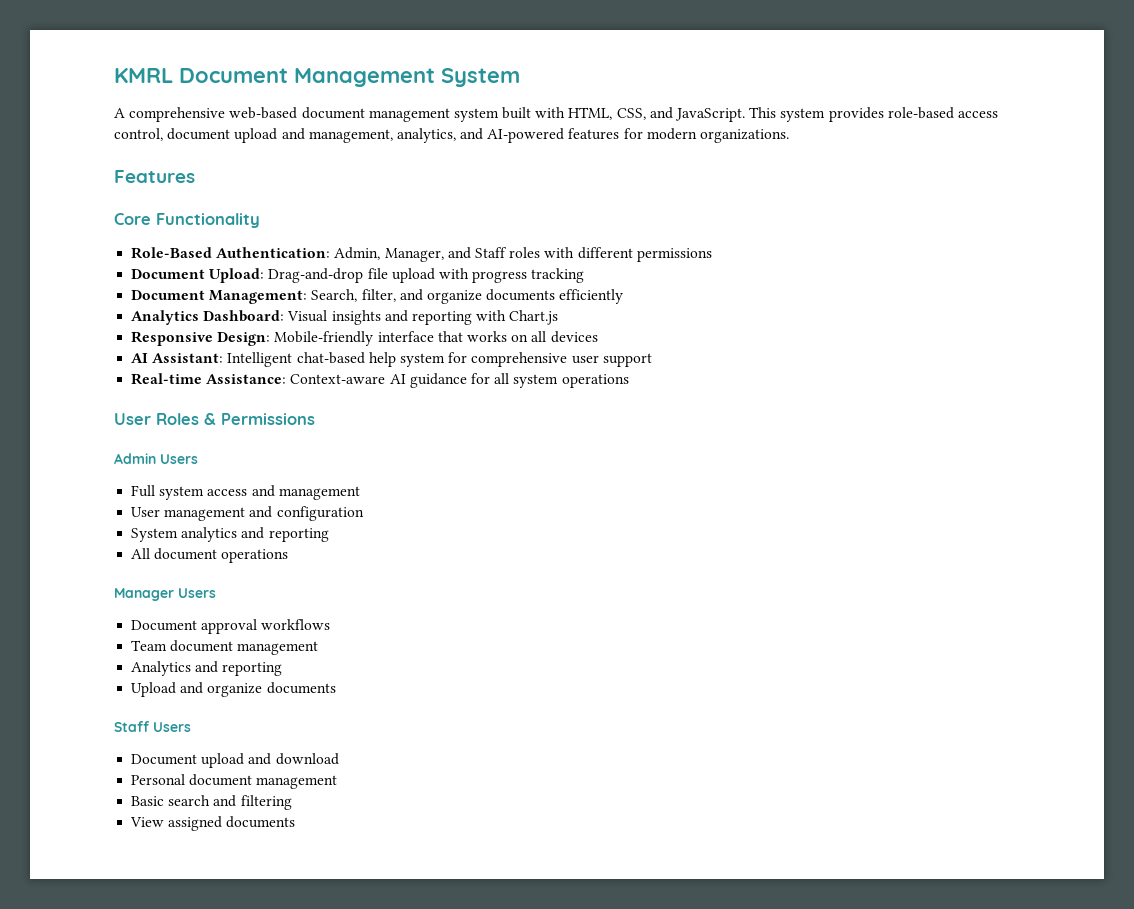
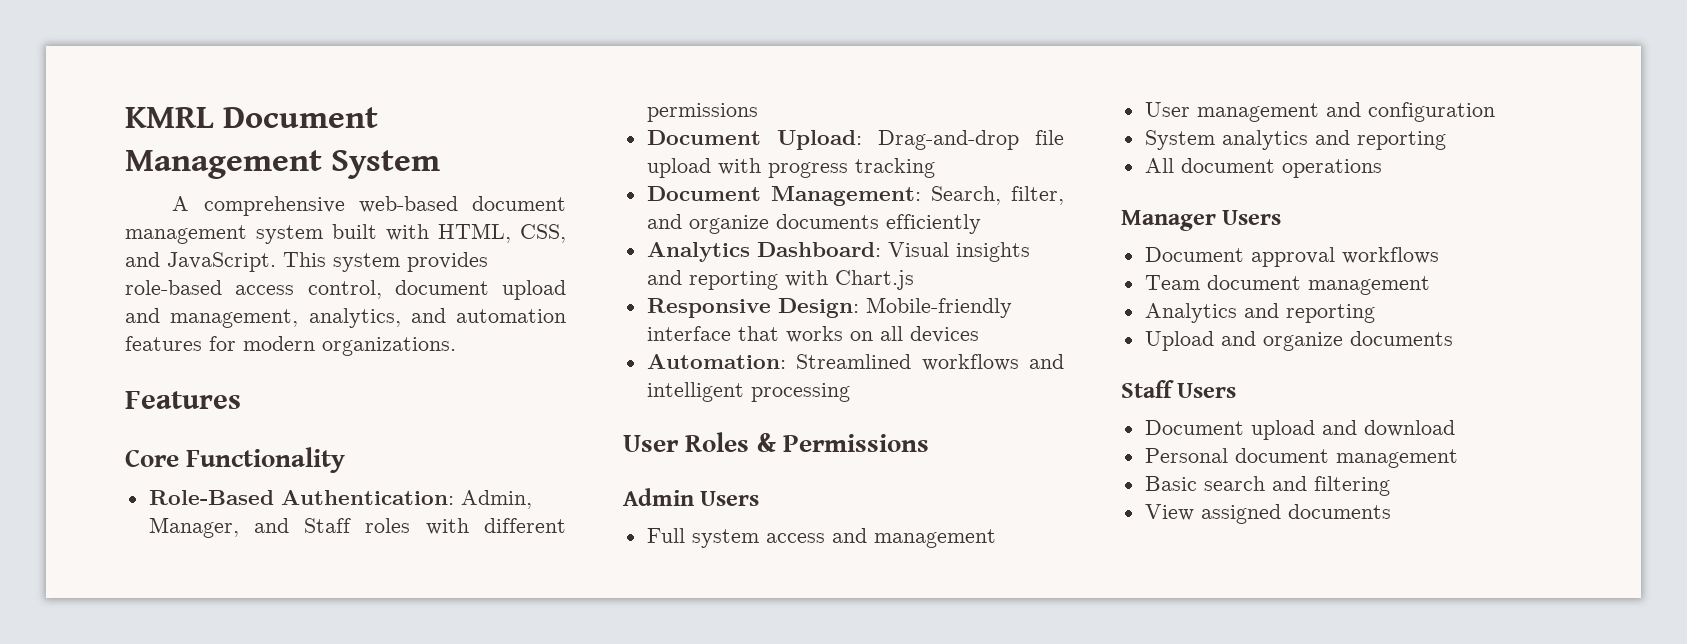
[487,128,565,143] AI-powered -> [456,309,566,323] automation
[131,352,652,367] [131,373,629,388] AI Assistant: Intelligent chat-based help system for comprehensive user support // Real-time Assistance: Context-aware AI guidance for all system operations -> [646,354,1064,371] [646,382,850,402] Automation: Streamlined workflows and intelligent processing

